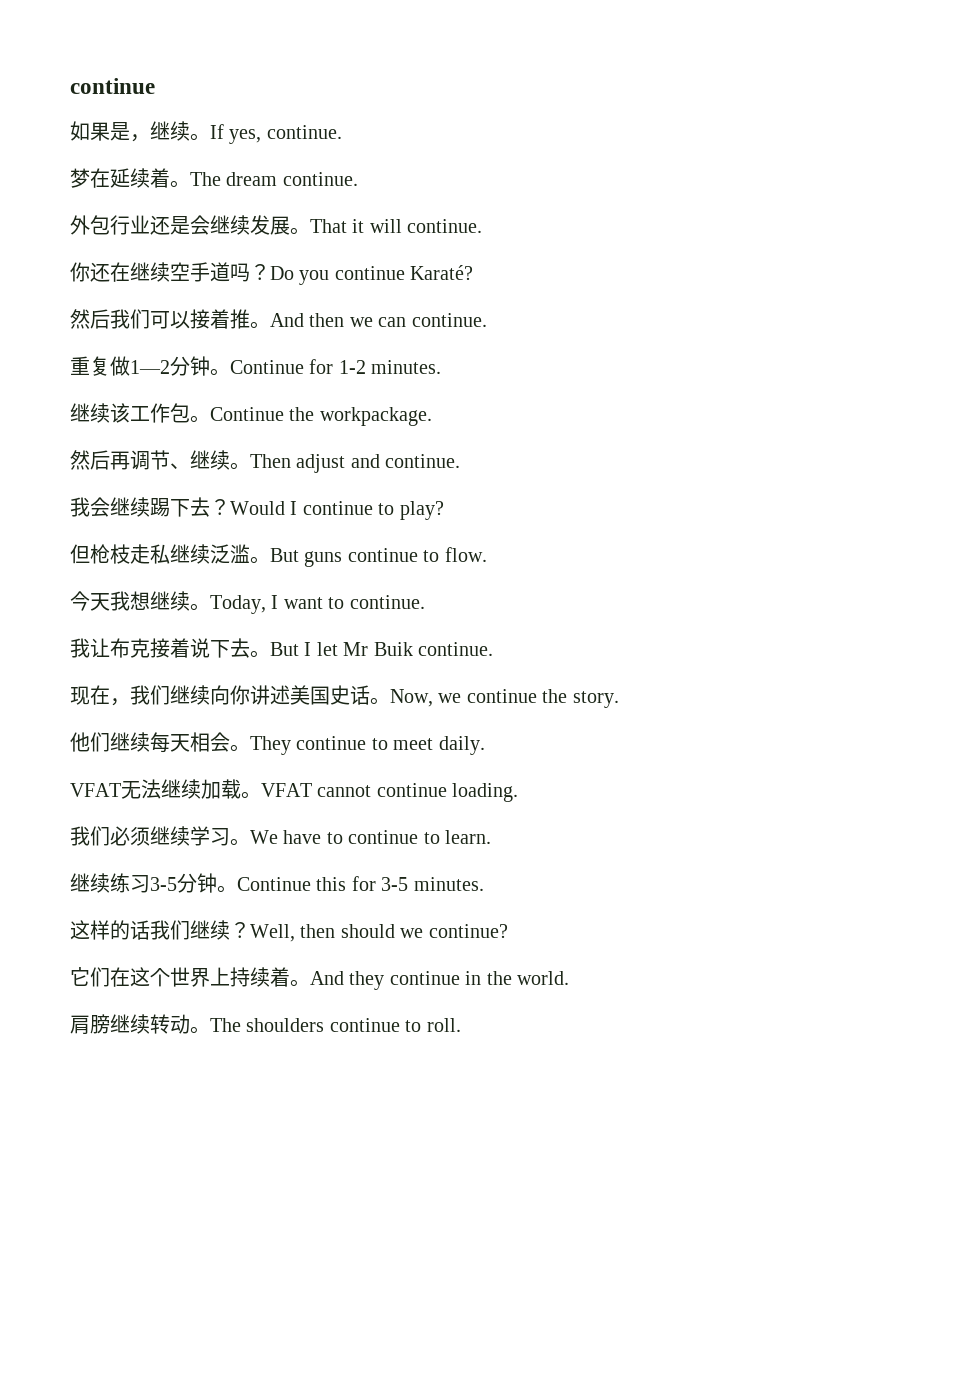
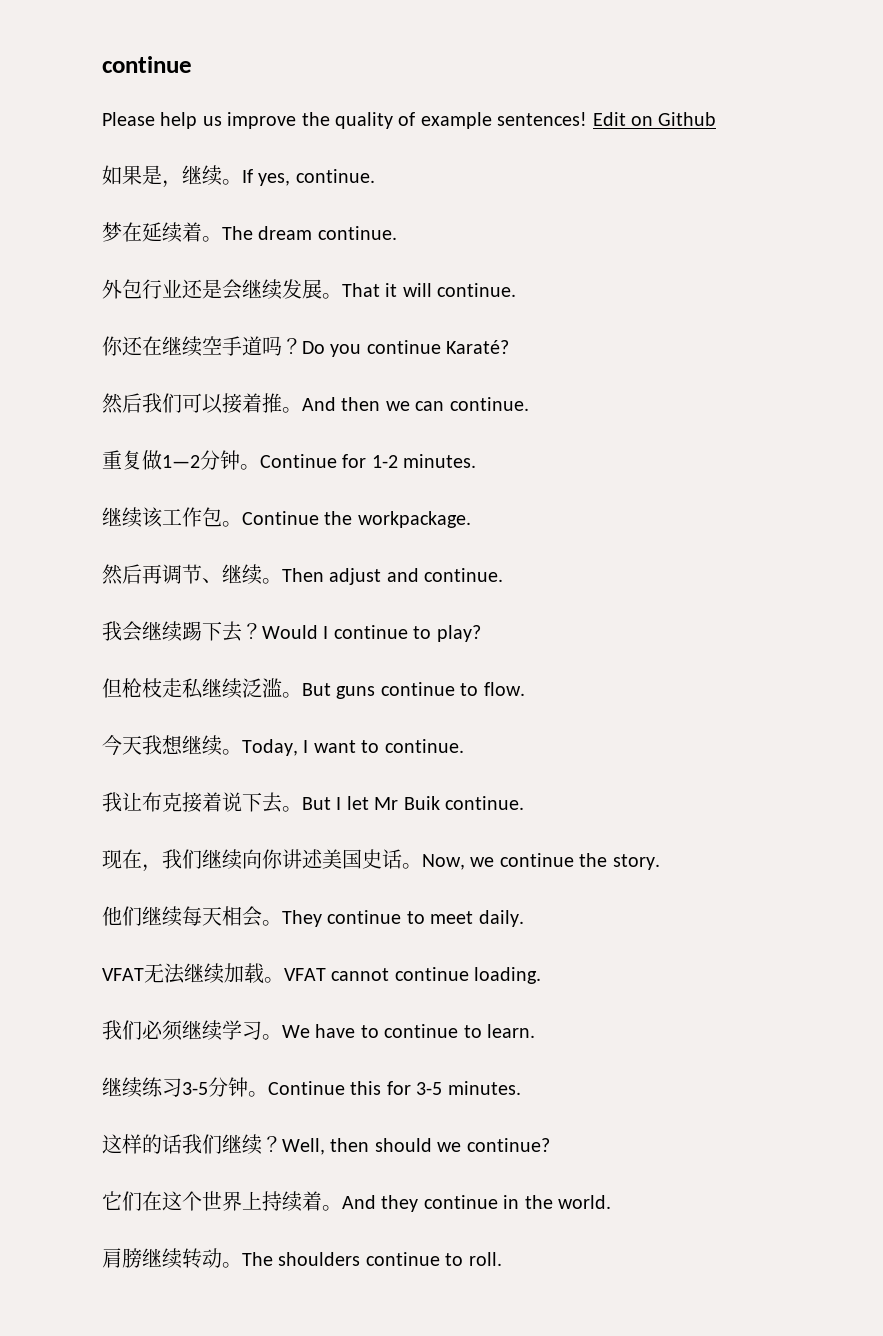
[70,78,155,94] continue -> [102,56,192,73] [102,112,717,129] continue // Please help us improve the quality of example sentences! Edit on Github

